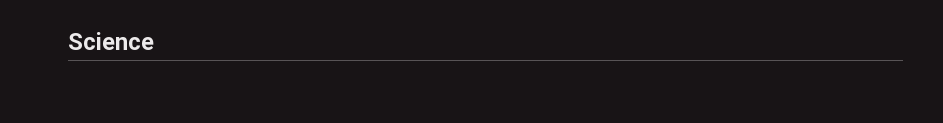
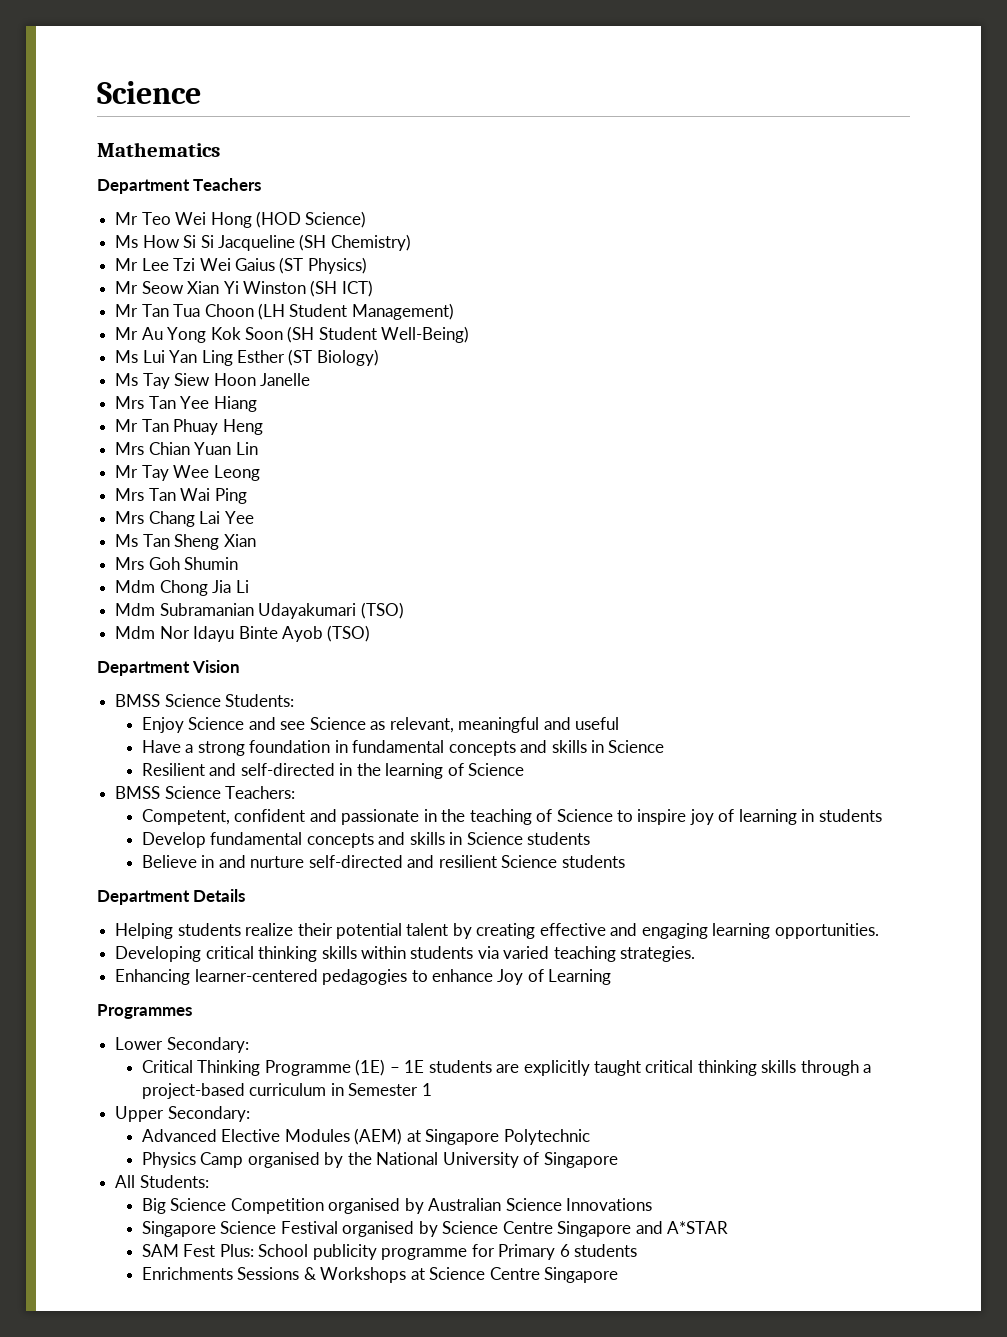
[68,32,154,50] Science -> [97,81,201,104] [97,142,220,157] [97,178,262,194] [115,211,367,228] [115,234,411,251] [115,257,367,274] [115,280,373,297] [115,303,454,320] [115,326,470,343] [115,349,379,366] [115,373,310,389] [115,396,257,412] [115,419,263,435] [115,442,258,455] [115,465,260,481] [115,488,247,504] [115,511,254,527] [115,534,256,550] [115,557,239,570] [115,580,249,596] [115,602,404,619] [115,625,371,642] [97,660,241,676] [115,694,295,707] [141,717,619,733] [141,740,665,756] [141,763,525,779] [115,786,296,799] [141,809,882,825] [141,832,591,848] [141,855,625,868] [97,889,246,905] [115,923,879,939] [115,946,696,962] [115,969,612,985] [97,1004,192,1019] [115,1037,249,1053] [141,1059,872,1076] [141,1083,432,1099] [115,1106,250,1122] [141,1128,590,1145] [141,1152,618,1168] [115,1175,209,1188] [141,1198,653,1214] [141,1221,728,1237] [141,1244,637,1260] [141,1267,619,1283] Science // Mathematics // Department Teachers // Mr Teo Wei Hong (HOD Science) // Ms How Si Si Jacqueline (SH Chemistry) // Mr Lee Tzi Wei Gaius (ST Physics) // Mr Seow Xian Yi Winston (SH ICT) // Mr Tan Tua Choon (LH Student Management) // Mr Au Yong Kok Soon (SH Student Well-Being) // Ms Lui Yan Ling Esther (ST Biology) // Ms Tay Siew Hoon Janelle // Mrs Tan Yee Hiang // Mr Tan Phuay Heng // Mrs Chian Yuan Lin // Mr Tay Wee Leong // Mrs Tan Wai Ping // Mrs Chang Lai Yee // Ms Tan Sheng Xian // Mrs Goh Shumin // Mdm Chong Jia Li // Mdm Subramanian Udayakumari (TSO) // Mdm Nor Idayu Binte Ayob (TSO) // Department Vision // BMSS Science Students: // Enjoy Science and see Science as relevant, meaningful and useful // Have a strong foundation in fundamental concepts and skills in Science // Resilient and self-directed in the learning of Science // BMSS Science Teachers: // Competent, confident and passionate in the teaching of Science to inspire joy of learning in students // Develop fundamental concepts and skills in Science students // Believe in and nurture self-directed and resilient Science students // Department Details // Helping students realize their potential talent by creating effective and engaging learning opportunities. // Developing critical thinking skills within students via varied teaching strategies. // Enhancing learner-centered pedagogies to enhance Joy of Learning // Programmes // Lower Secondary: // Critical Thinking Programme (1E) – 1E students are explicitly taught critical thinking skills through a project-based curriculum in Semester 1 // Upper Secondary: // Advanced Elective Modules (AEM) at Singapore Polytechnic // Physics Camp organised by the National University of Singapore // All Students: // Big Science Competition organised by Australian Science Innovations // Singapore Science Festival organised by Science Centre Singapore and A*STAR // SAM Fest Plus: School publicity programme for Primary 6 students // Enrichments Sessions & Workshops at Science Centre Singapore

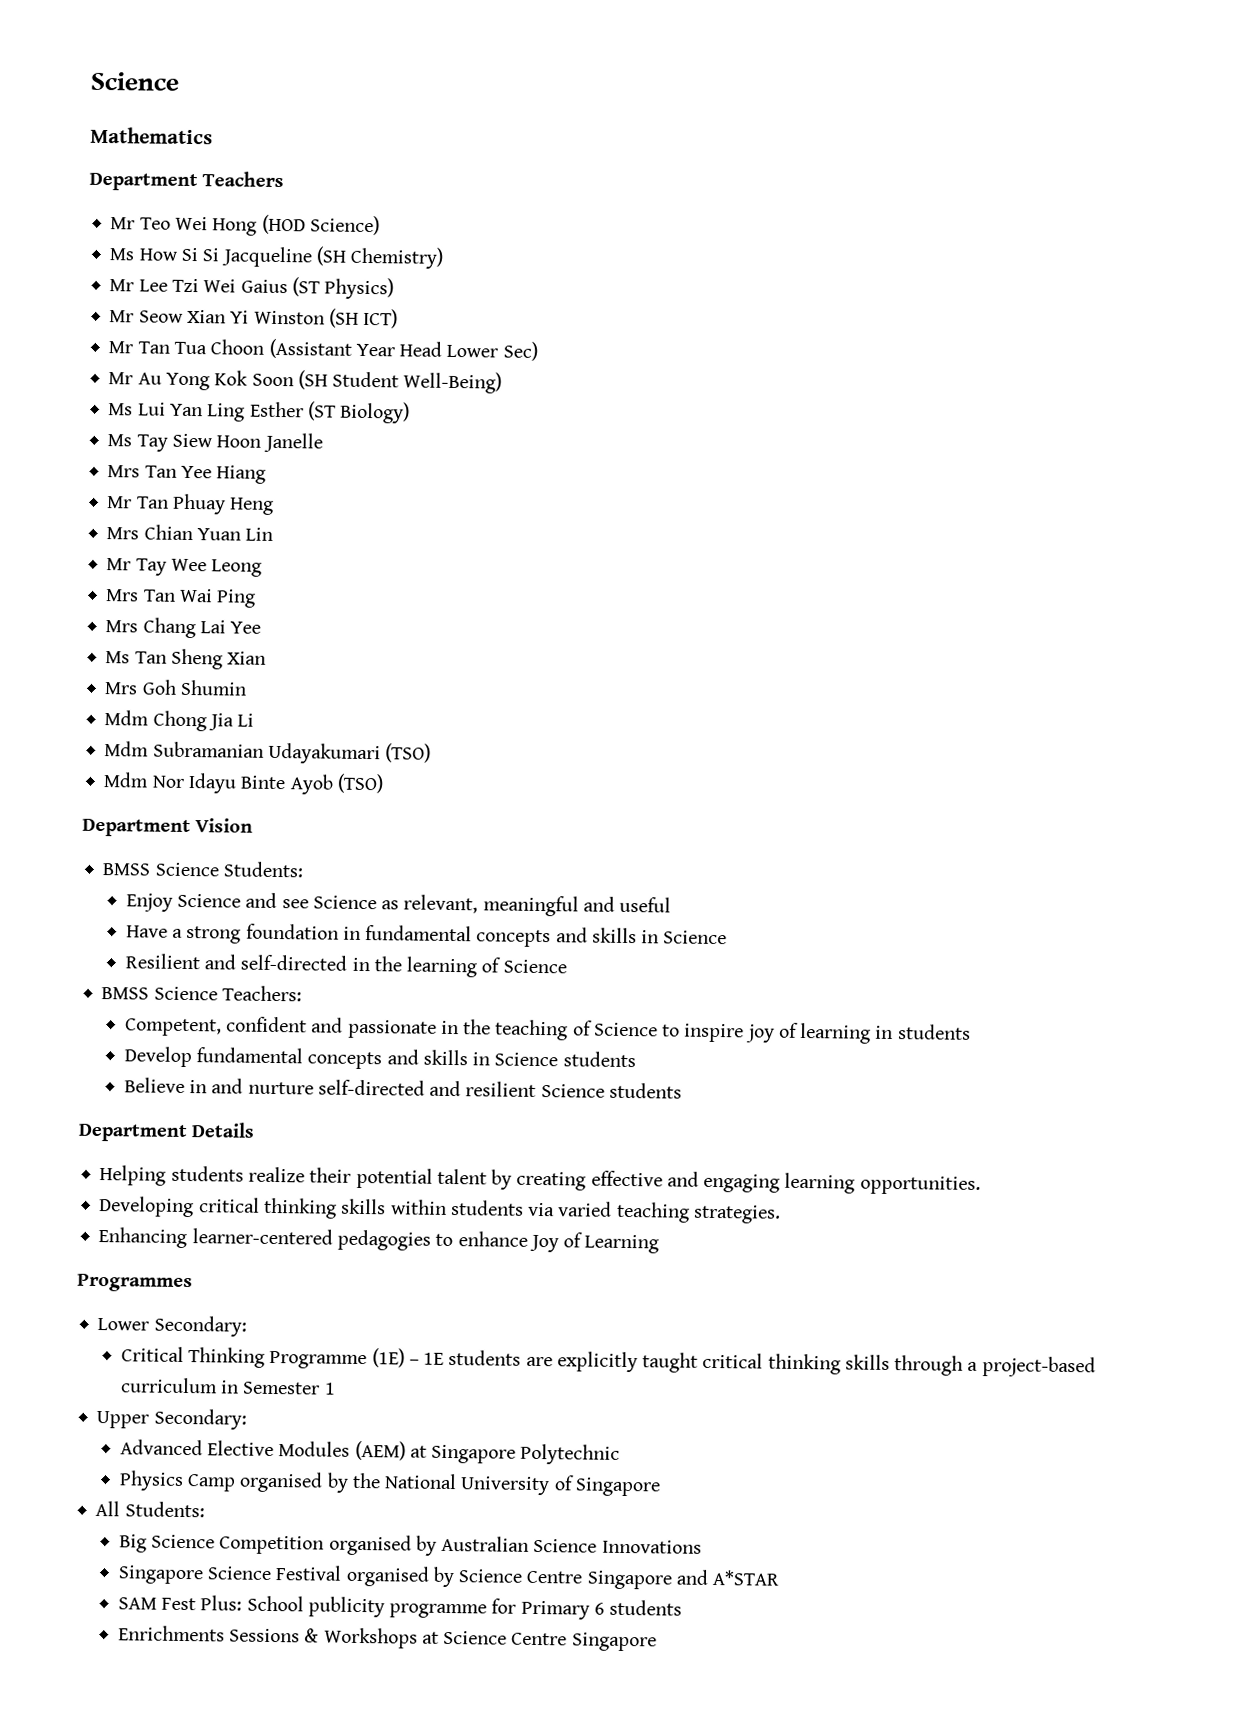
[257,303,454,320] (LH Student Management) -> [268,338,538,361] (Assistant Year Head Lower Sec)

